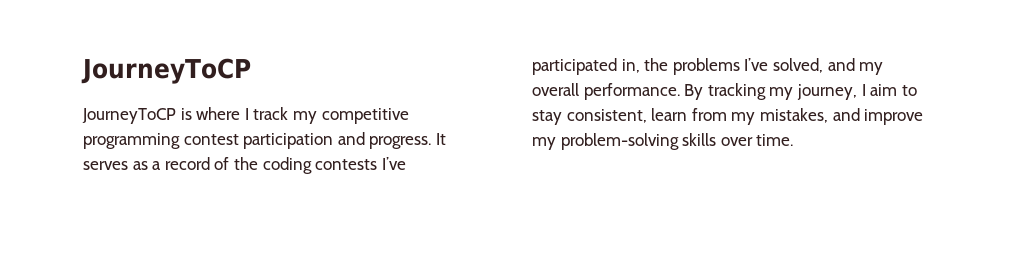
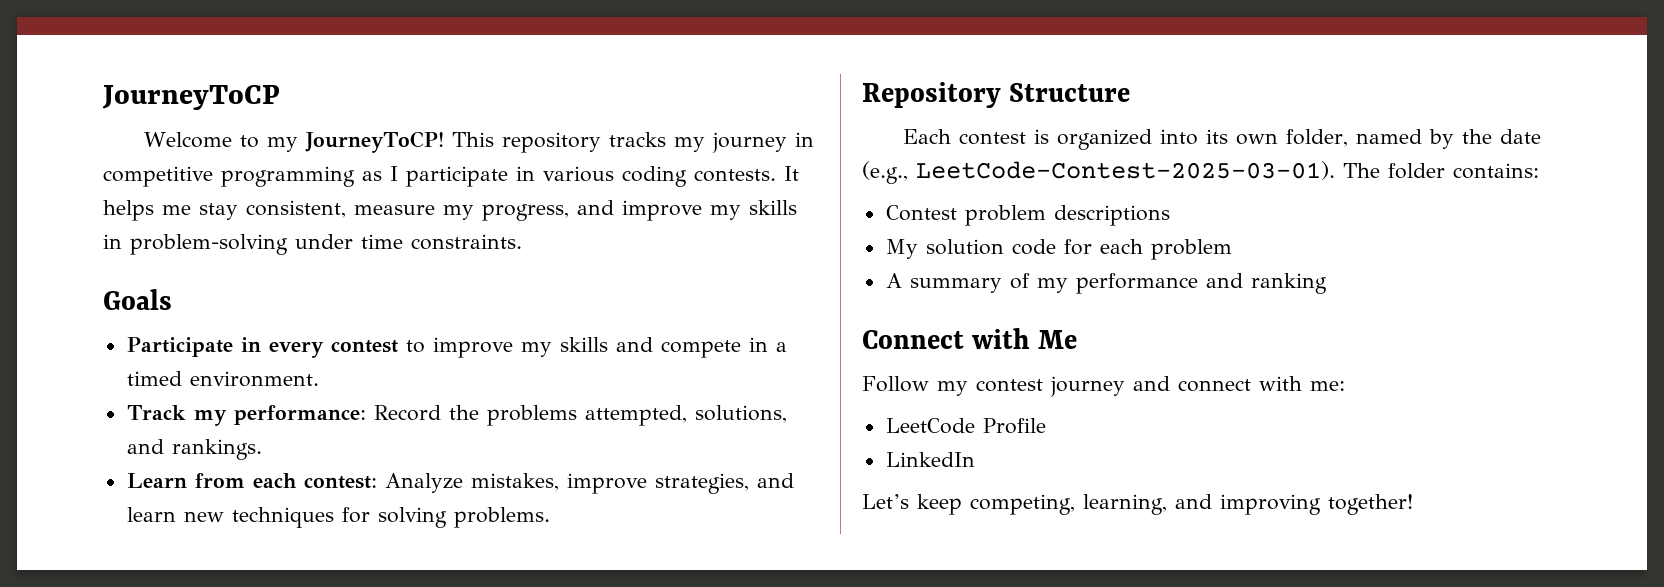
[82,107,409,124] [83,132,446,149] [83,157,406,174] [532,58,884,75] [532,83,917,100] [532,108,924,125] [532,133,794,150] JourneyToCP is where I track my competitive programming contest participation and progress. It serves as a record of the coding contests I’ve participated in, the problems I’ve solved, and my overall performance. By tracking my journey, I aim to stay consistent, learn from my mistakes, and improve my problem-solving skills over time. -> [144,131,815,153] [103,166,799,187] [103,200,797,221] [103,234,522,255] [103,289,172,310] [126,337,787,358] [126,371,319,387] [126,405,787,426] [126,439,262,460] [126,473,794,494] [126,507,550,528] [862,82,1131,108] [903,129,1542,150] [862,161,1539,184] [885,205,1170,226] [885,239,1232,260] [885,273,1327,294] [862,328,1078,349] [862,376,1345,397] [885,418,1046,434] [885,452,975,467] [862,494,1413,515] Welcome to my JourneyToCP! This repository tracks my journey in competitive programming as I participate in various coding contests. It helps me stay consistent, measure my progress, and improve my skills in problem-solving under time constraints. // Goals // Participate in every contest to improve my skills and compete in a timed environment. // Track my performance: Record the problems attempted, solutions, and rankings. // Learn from each contest: Analyze mistakes, improve strategies, and learn new techniques for solving problems. // Repository Structure // Each contest is organized into its own folder, named by the date (e.g., LeetCode-Contest-2025-03-01). The folder contains: // Contest problem descriptions // My solution code for each problem // A summary of my performance and ranking // Connect with Me // Follow my contest journey and connect with me: // LeetCode Profile // LinkedIn // Let’s keep competing, learning, and improving together!

